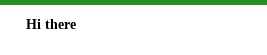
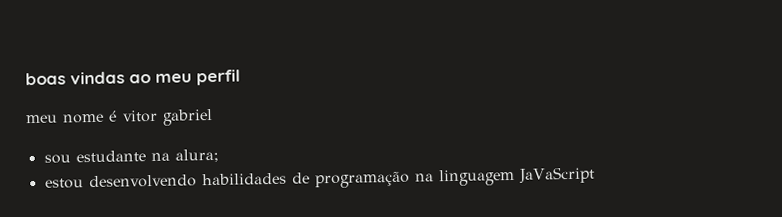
[26,19,76,29] Hi there -> [25,69,241,86] [26,108,213,126] [43,148,219,164] [44,166,595,189] boas vindas ao meu perfil // meu nome é vitor gabriel // sou estudante na alura; // estou desenvolvendo habilidades de programação na linguagem JaVaScript

